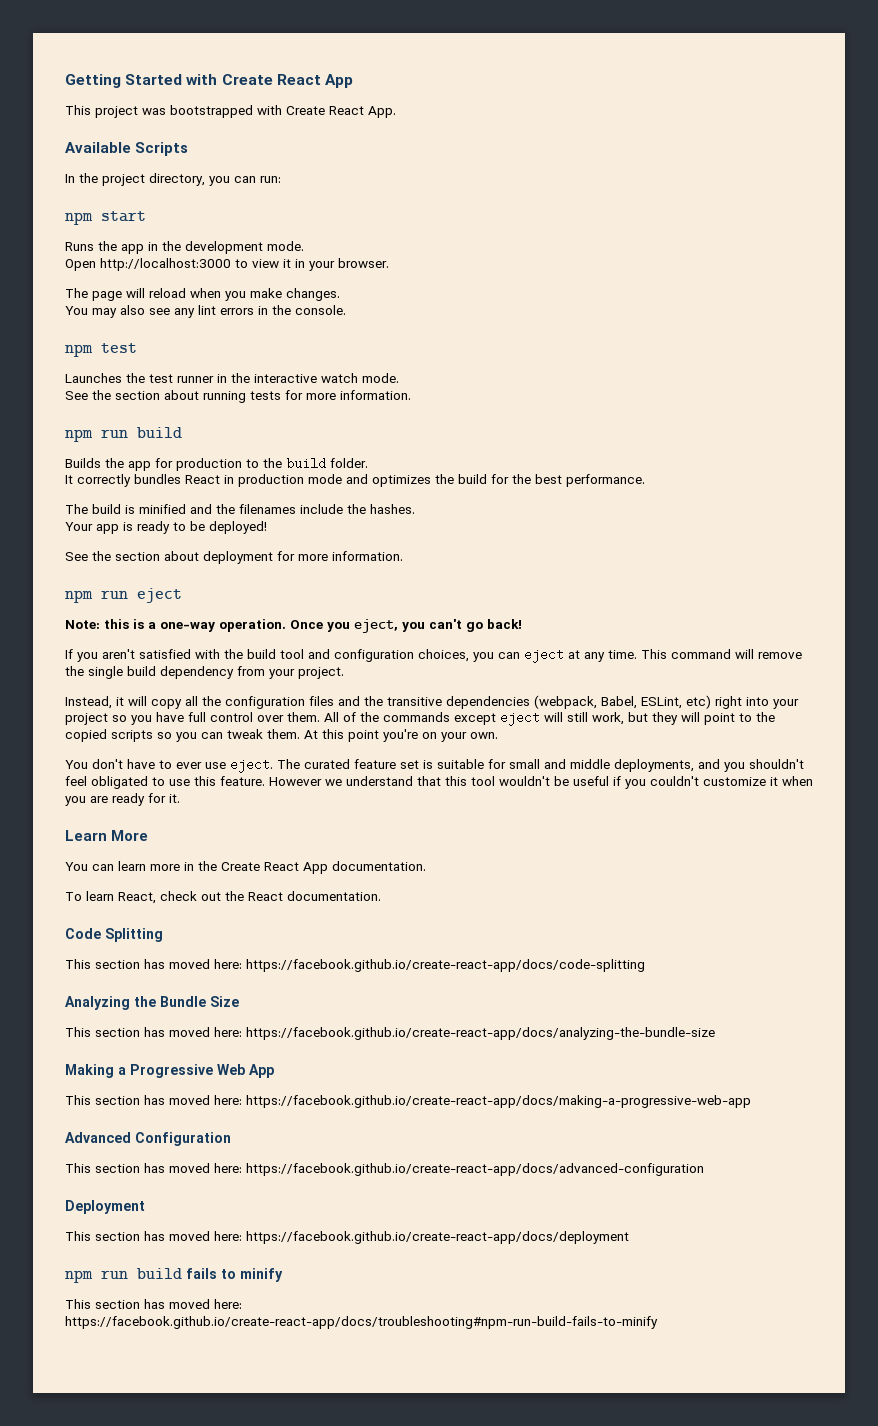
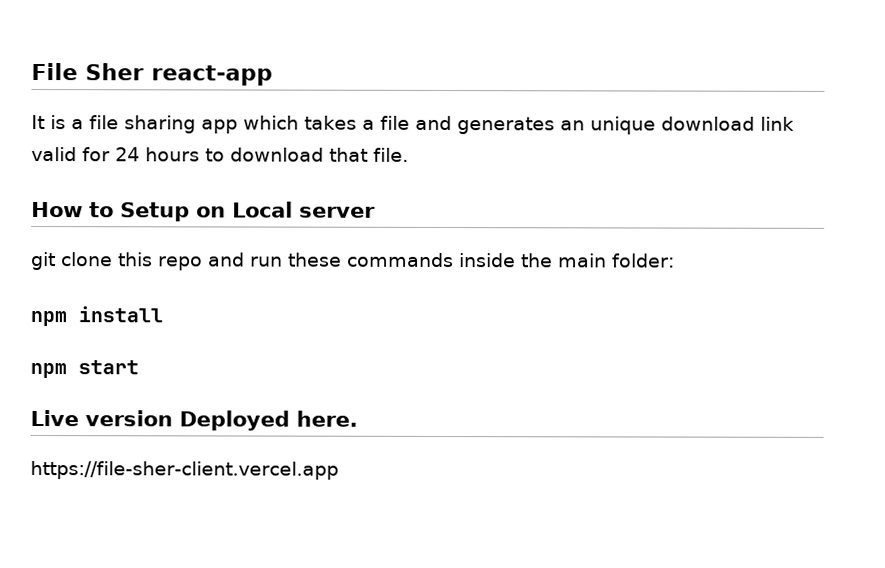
[65,74,353,88] [65,105,396,118] [65,142,189,156] [65,173,281,186] [65,211,146,225] [65,241,304,254] [65,258,389,271] [65,288,340,301] [65,305,346,318] [65,343,137,357] [65,373,399,383] [65,390,411,403] [65,427,182,442] [65,457,368,471] [65,474,645,487] [65,504,415,514] [65,521,267,534] [65,551,403,564] [65,588,182,603] [65,619,522,633] [65,648,802,663] [65,666,344,679] [65,695,799,709] [65,711,775,726] [65,729,498,742] [65,758,804,773] [65,776,813,789] [65,793,180,806] [65,830,149,841] [65,861,426,874] [65,891,381,904] [65,928,163,942] [65,959,645,972] [65,996,239,1010] [65,1027,715,1040] [65,1064,274,1078] [65,1095,751,1108] [65,1132,231,1146] [65,1163,704,1176] [65,1200,145,1214] [65,1231,629,1244] [65,1268,283,1283] [65,1299,242,1309] [65,1316,658,1329] Getting Started with Create React App // This project was bootstrapped with Create React App. // Available Scripts // In the project directory, you can run: // npm start // Runs the app in the development mode. // Open http://localhost:3000 to view it in your browser. // The page will reload when you make changes. // You may also see any lint errors in the console. // npm test // Launches the test runner in the interactive watch mode. // See the section about running tests for more information. // npm run build // Builds the app for production to the build folder. // It correctly bundles React in production mode and optimizes the build for the best performance. // The build is minified and the filenames include the hashes. // Your app is ready to be deployed! // See the section about deployment for more information. // npm run eject // Note: this is a one-way operation. Once you eject, you can't go back! // If you aren't satisfied with the build tool and configuration choices, you can eject at any time. This command will remove the single build dependency from your project. // Instead, it will copy all the configuration files and the transitive dependencies (webpack, Babel, ESLint, etc) right into your project so you have full control over them. All of the commands except eject will still work, but they will point to the copied scripts so you can tweak them. At this point you're on your own. // You don't have to ever use eject. The curated feature set is suitable for small and middle deployments, and you shouldn't feel obligated to use this feature. However we understand that this tool wouldn't be useful if you couldn't customize it when you are ready for it. // Learn More // You can learn more in the Create React App documentation. // To learn React, check out the React documentation. // Code Splitting // This section has moved here: https://facebook.github.io/create-react-app/docs/code-splitting // Analyzing the Bundle Size // This section has moved here: https://facebook.github.io/create-react-app/docs/analyzing-the-bundle-size // Making a Progressive Web App // This section has moved here: https://facebook.github.io/create-react-app/docs/making-a-progressive-web-app // Advanced Configuration // This section has moved here: https://facebook.github.io/create-react-app/docs/advanced-configuration // Deployment // This section has moved here: https://facebook.github.io/create-react-app/docs/deployment // npm run build fails to minify // This section has moved here: https://facebook.github.io/create-react-app/docs/troubleshooting#npm-run-build-fails-to-minify -> [31,62,273,86] [31,114,794,135] [31,146,409,162] [31,201,376,222] [31,251,675,271] [30,306,163,327] [30,360,139,379] [30,409,358,431] [30,460,339,480] File Sher react-app // It is a file sharing app which takes a file and generates an unique download link valid for 24 hours to download that file. // How to Setup on Local server // git clone this repo and run these commands inside the main folder: // npm install // npm start // Live version Deployed here. // https://file-sher-client.vercel.app

